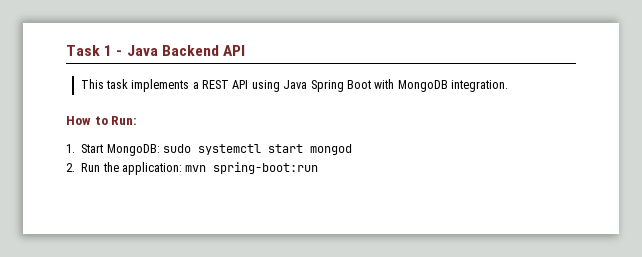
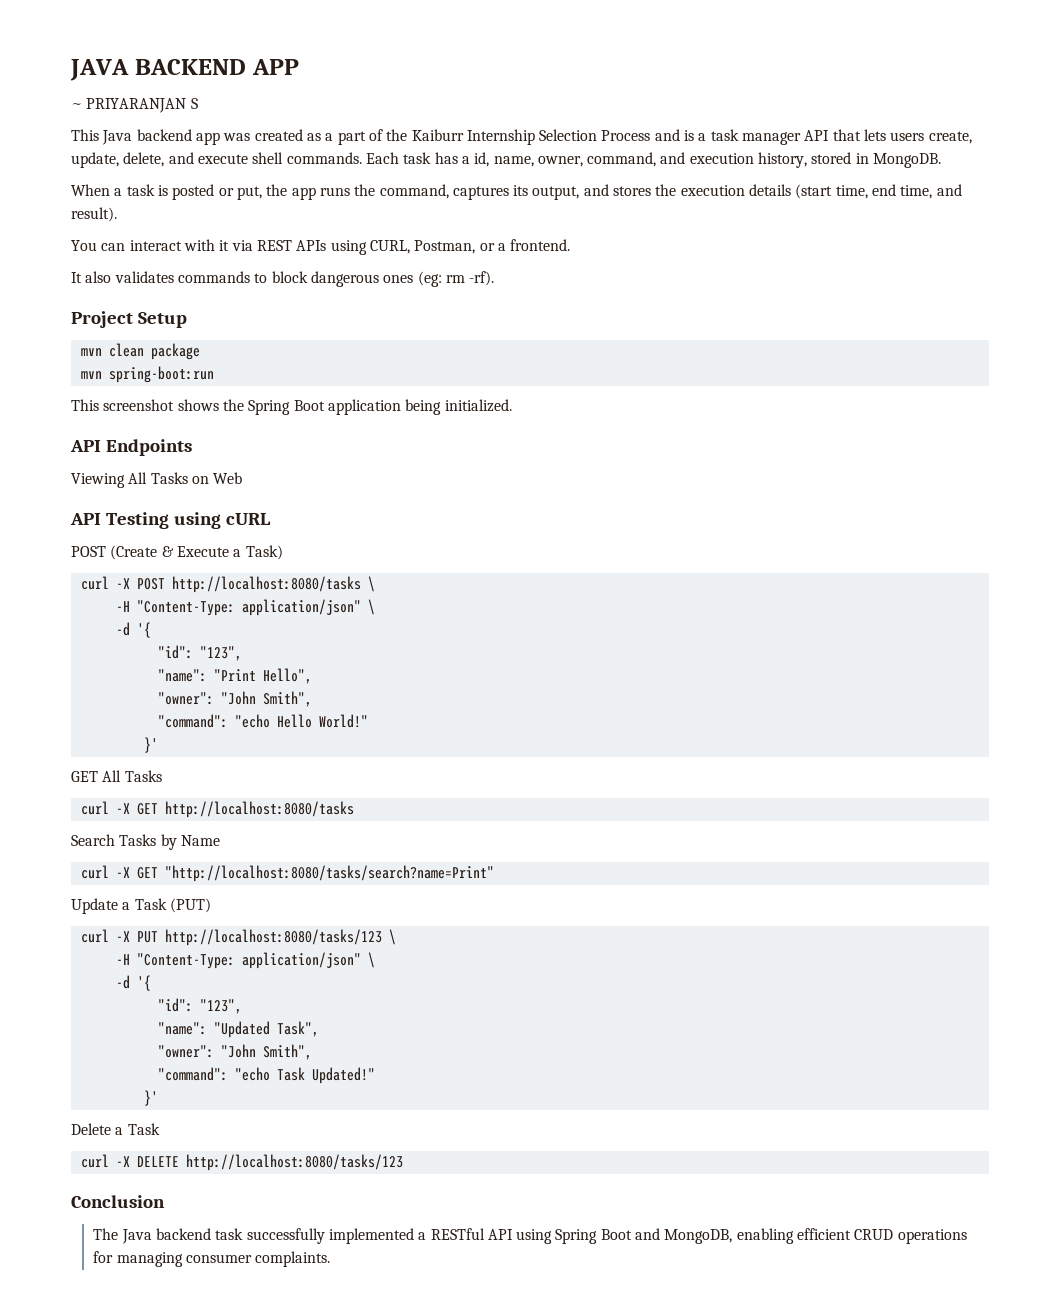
[66,45,245,56] [80,79,230,92] Task 1 - Java Backend API // This task implements a REST -> [70,59,299,81] [71,98,198,113] [71,129,972,145] [71,152,942,168] [71,184,962,200] [71,207,117,222] [71,239,571,255] [71,271,495,287] [71,311,187,328] [80,343,200,360] [80,366,214,383] [71,399,512,415] [70,439,192,456] [71,472,243,488] [70,512,271,529] [71,545,283,560] [80,576,375,593] [115,599,375,616] [115,622,151,638] [157,645,242,661] [157,668,312,684] [157,691,312,707] [157,714,368,728] [143,737,158,753] [71,770,162,782] [80,801,354,818] [71,834,220,850] [80,865,494,882] [71,898,211,914] [80,929,396,946] [115,952,375,969] [115,975,151,991] [157,998,242,1014] [157,1021,319,1038] [157,1044,312,1060] [157,1067,375,1084] [143,1090,158,1106] [71,1123,160,1135] [80,1154,403,1171] [71,1195,165,1208] [93,1228,485,1244] JAVA BACKEND APP // ~ PRIYARANJAN S // This Java backend app was created as a part of the Kaiburr Internship Selection Process and is a task manager API that lets users create, update, delete, and execute shell commands. Each task has a id, name, owner, command, and execution history, stored in MongoDB. // When a task is posted or put, the app runs the command, captures its output, and stores the execution details (start time, end time, and result). // You can interact with it via REST APIs using CURL, Postman, or a frontend. // It also validates commands to block dangerous ones (eg: rm -rf). // Project Setup // mvn clean package // mvn spring-boot:run // This screenshot shows the Spring Boot application being initialized. // API Endpoints // Viewing All Tasks on Web // API Testing using cURL // POST (Create & Execute a Task) // curl -X POST http://localhost:8080/tasks \ // -H "Content-Type: application/json" \ // -d '{ // "id": "123", // "name": "Print Hello", // "owner": "John Smith", // "command": "echo Hello World!" // }' // GET All Tasks // curl -X GET http://localhost:8080/tasks // Search Tasks by Name // curl -X GET "http://localhost:8080/tasks/search?name=Print" // Update a Task (PUT) // curl -X PUT http://localhost:8080/tasks/123 \ // -H "Content-Type: application/json" \ // -d '{ // "id": "123", // "name": "Updated Task", // "owner": "John Smith", // "command": "echo Task Updated!" // }' // Delete a Task // curl -X DELETE http://localhost:8080/tasks/123 // Conclusion // The Java backend task successfully implemented a RESTful
[283,79,509,92] [66,116,138,125] [66,144,352,156] [66,162,319,175] Java Spring Boot with MongoDB integration. // How to Run: // 1. Start MongoDB: sudo systemctl start mongod // 2. Run the application: mvn spring-boot:run -> [555,1228,967,1244] [93,1251,331,1267] Spring Boot and MongoDB, enabling efficient CRUD operations for managing consumer complaints.

